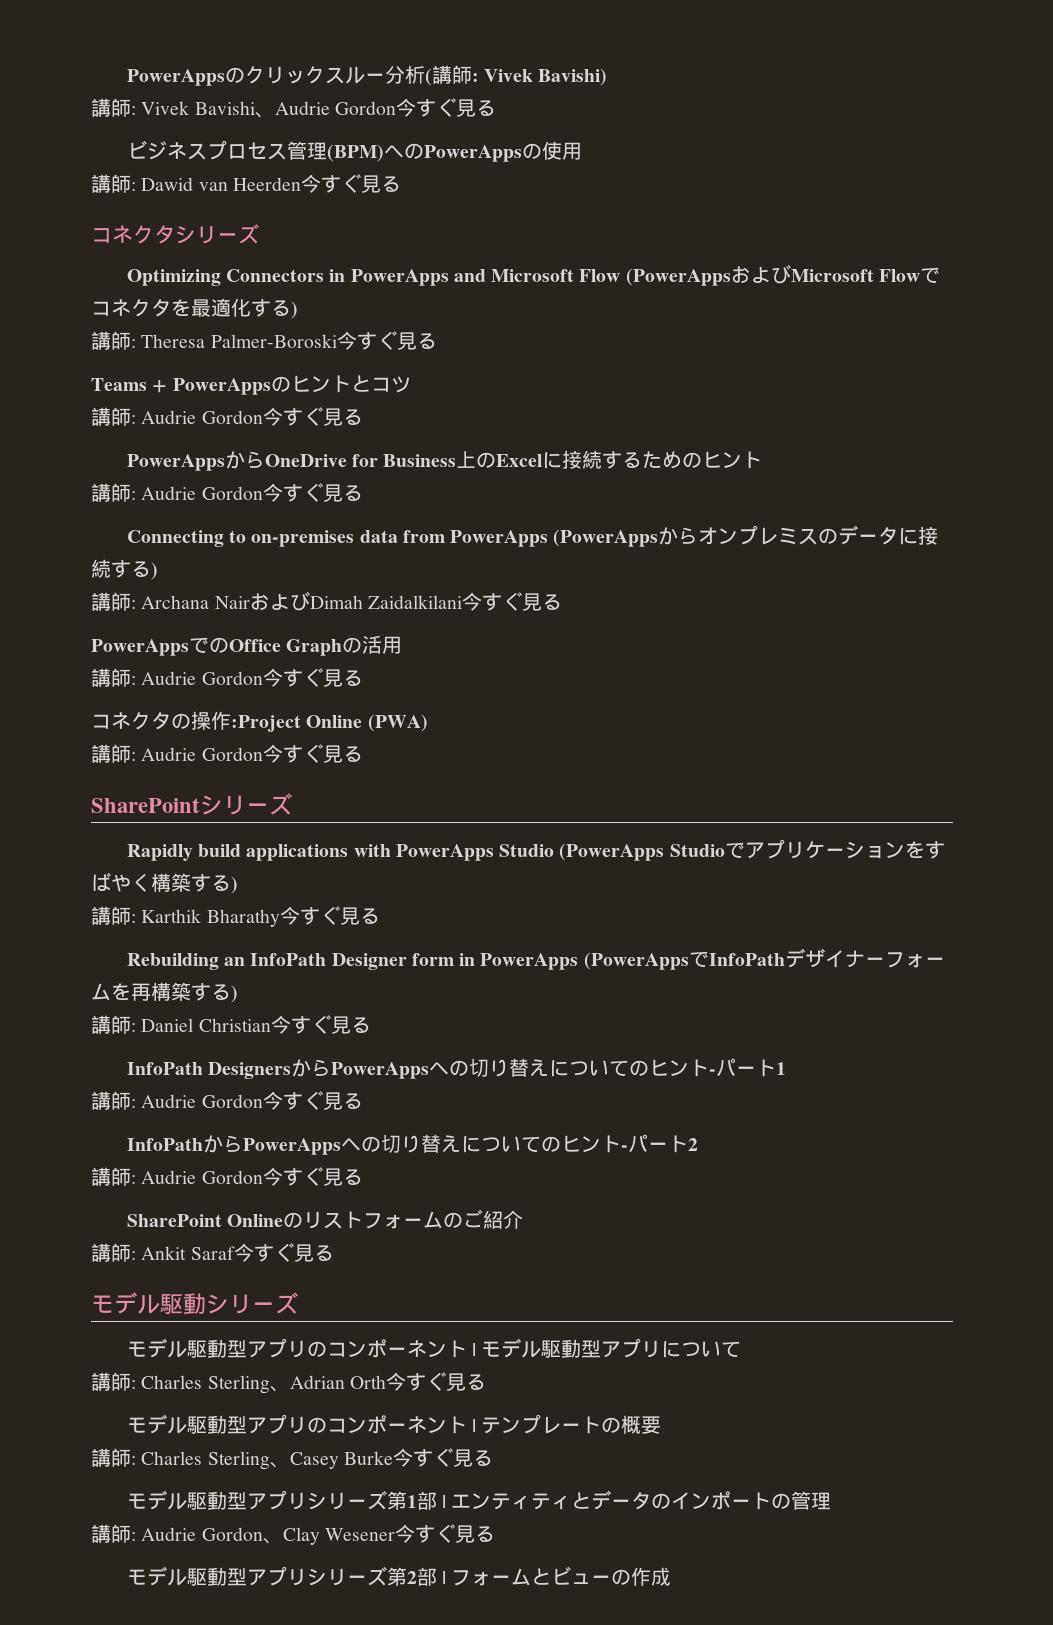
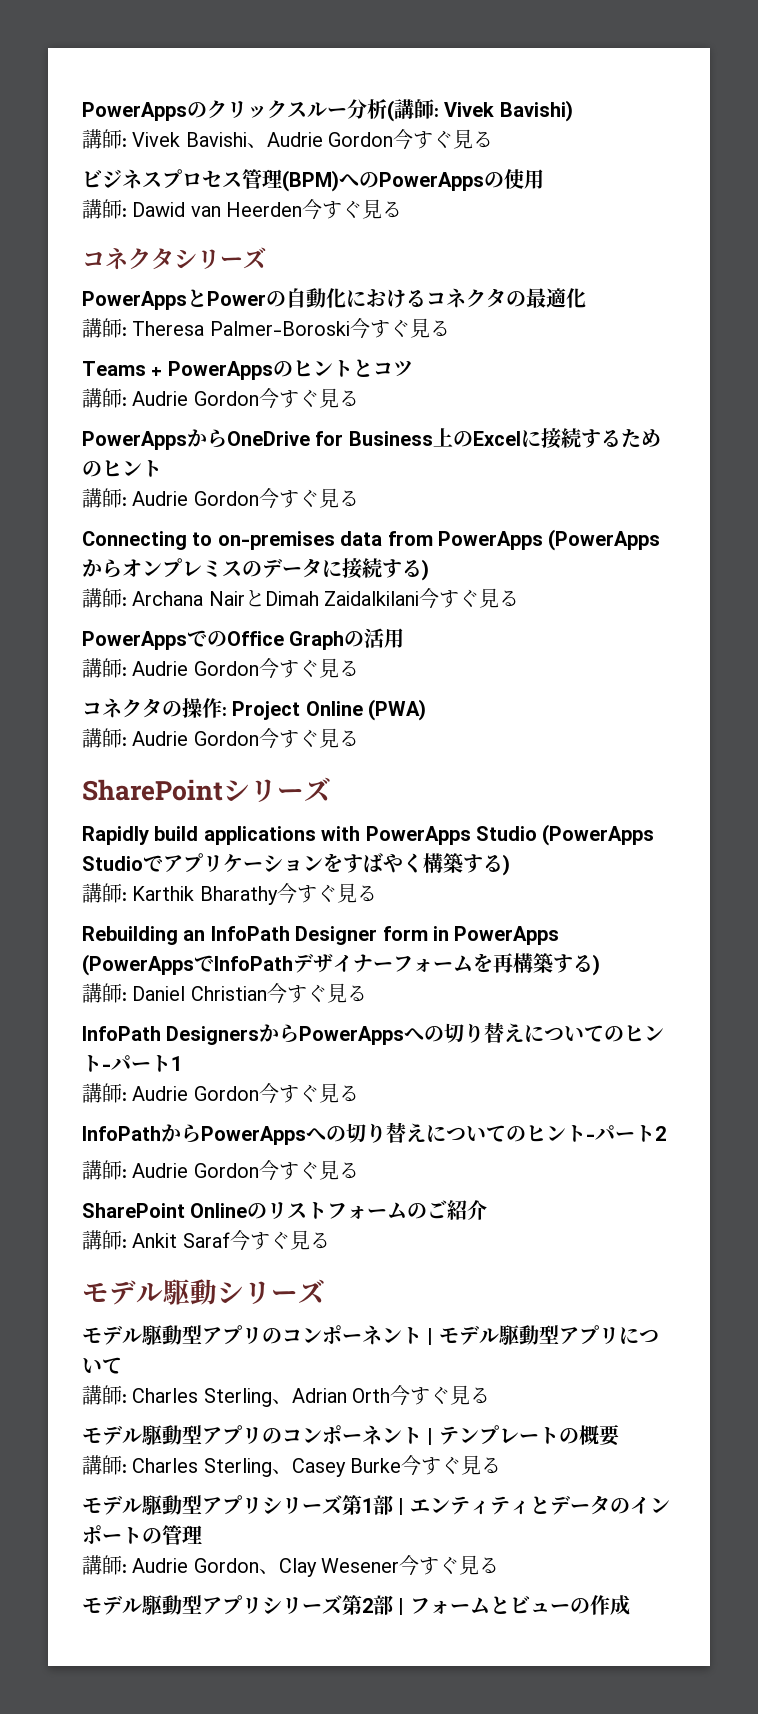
[126,264,940,286] [91,299,191,317] Optimizing Connectors in PowerApps and Microsoft Flow (PowerAppsおよびMicrosoft Flowでコネクタを -> [82,288,526,310] PowerAppsとPowerの自動化におけるコネクタの
[251,299,298,319] する) -> (586, 298) none
[249,591,310,611] および -> [244,590,265,607] と
[231,715,301,732] :Project -> [222,701,301,720] : Project

